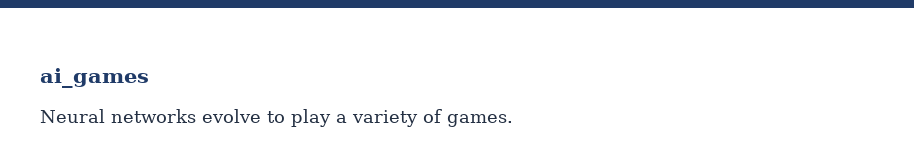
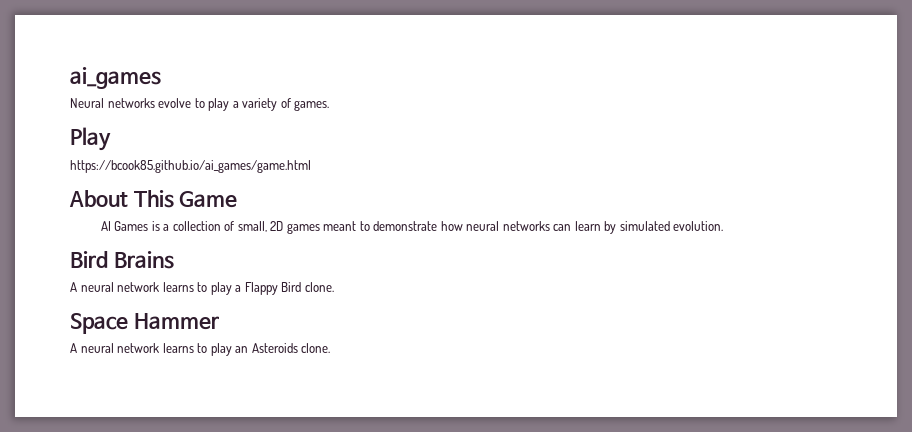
(513, 120) none -> [70,127,111,151] [70,160,311,173] [69,190,238,208] [100,221,724,234] [70,251,174,269] [70,282,334,295] [70,313,219,334] [70,343,331,356] // Play // https://bcook85.github.io/ai_games/game.html // About This Game // AI Games is a collection of small, 2D games meant to demonstrate how neural networks can learn by simulated evolution. // Bird Brains // A neural network learns to play a Flappy Bird clone. // Space Hammer // A neural network learns to play an Asteroids clone.

